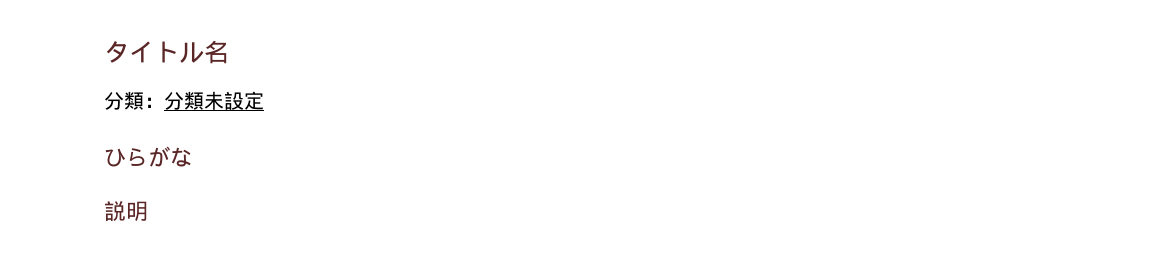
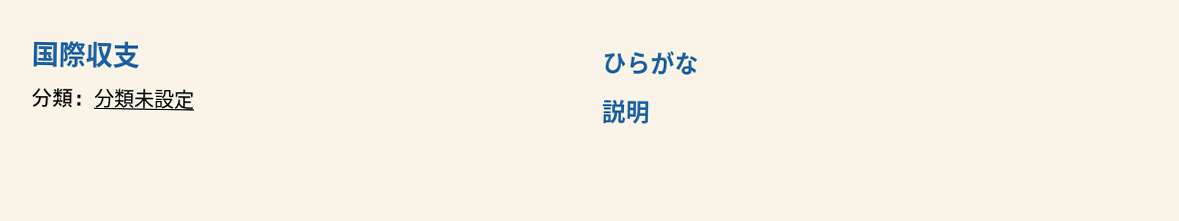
[104,40,229,64] タイトル名 -> [31,40,141,69] 国際収支

